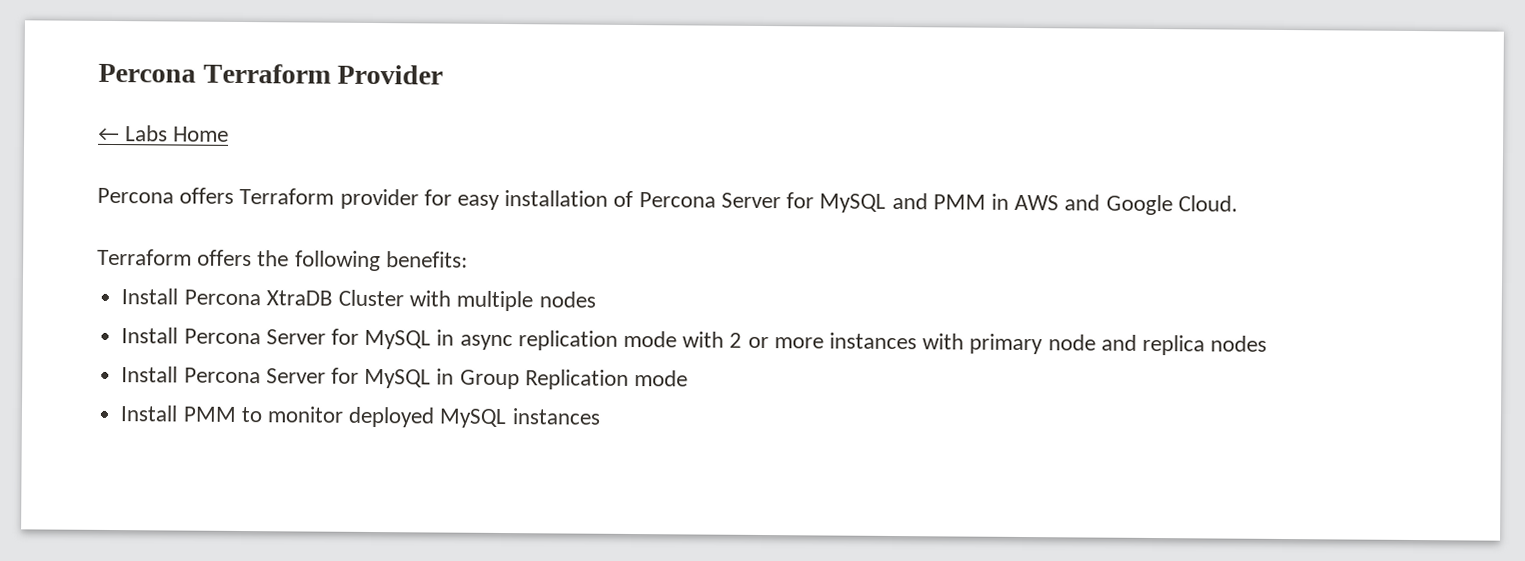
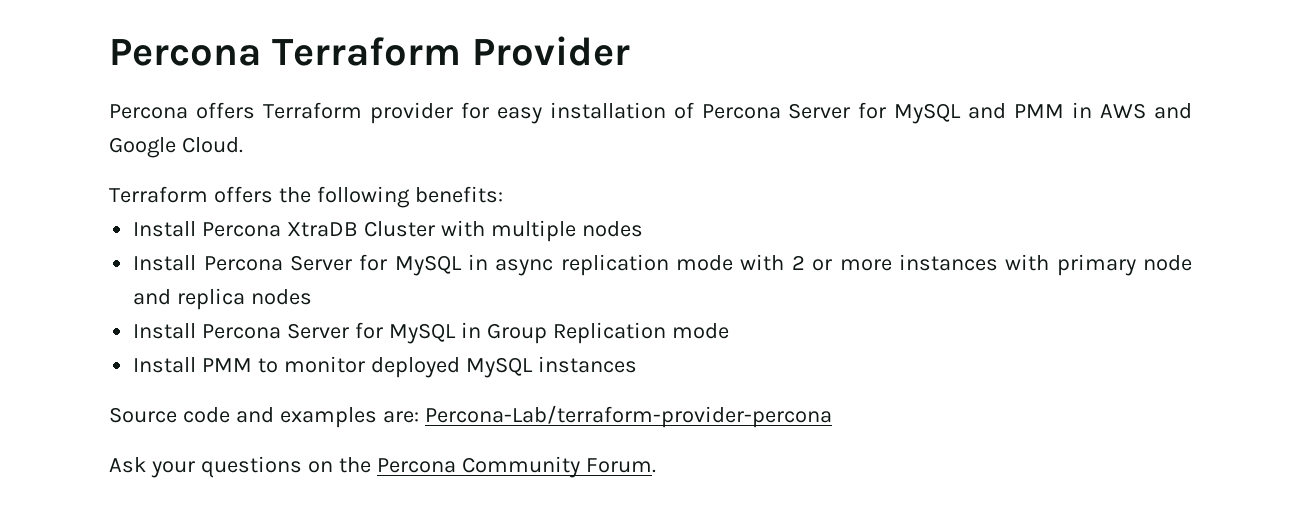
[98,125,230,142] // ← Labs Home -> (630, 51) none
(601, 416) none -> [109,405,832,428] [109,456,656,478] // Source code and examples are: Percona-Lab/terraform-provider-percona // Ask your questions on the Percona Community Forum.

